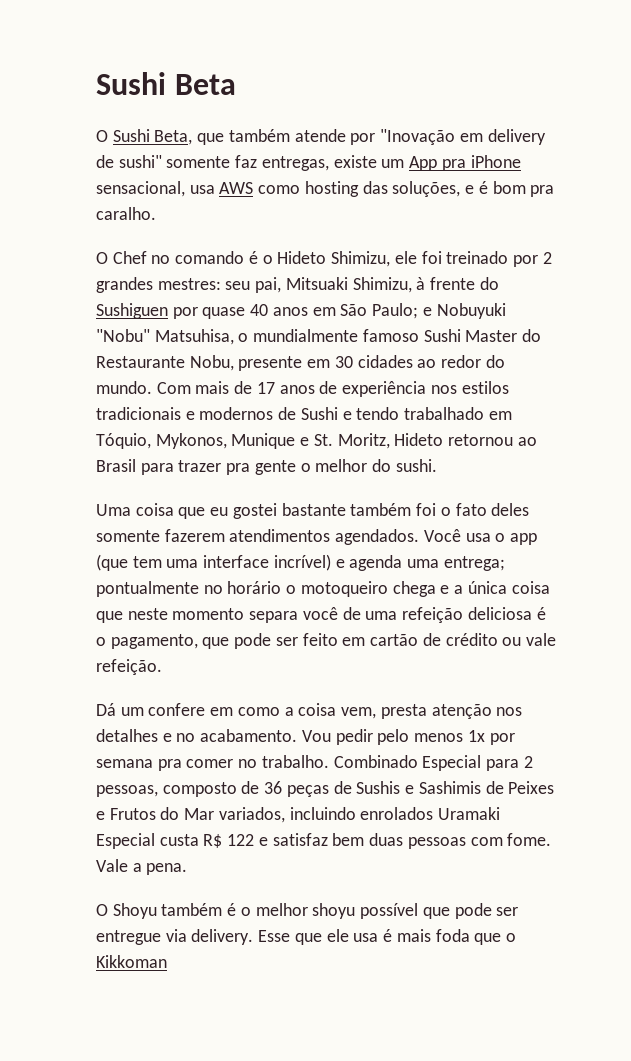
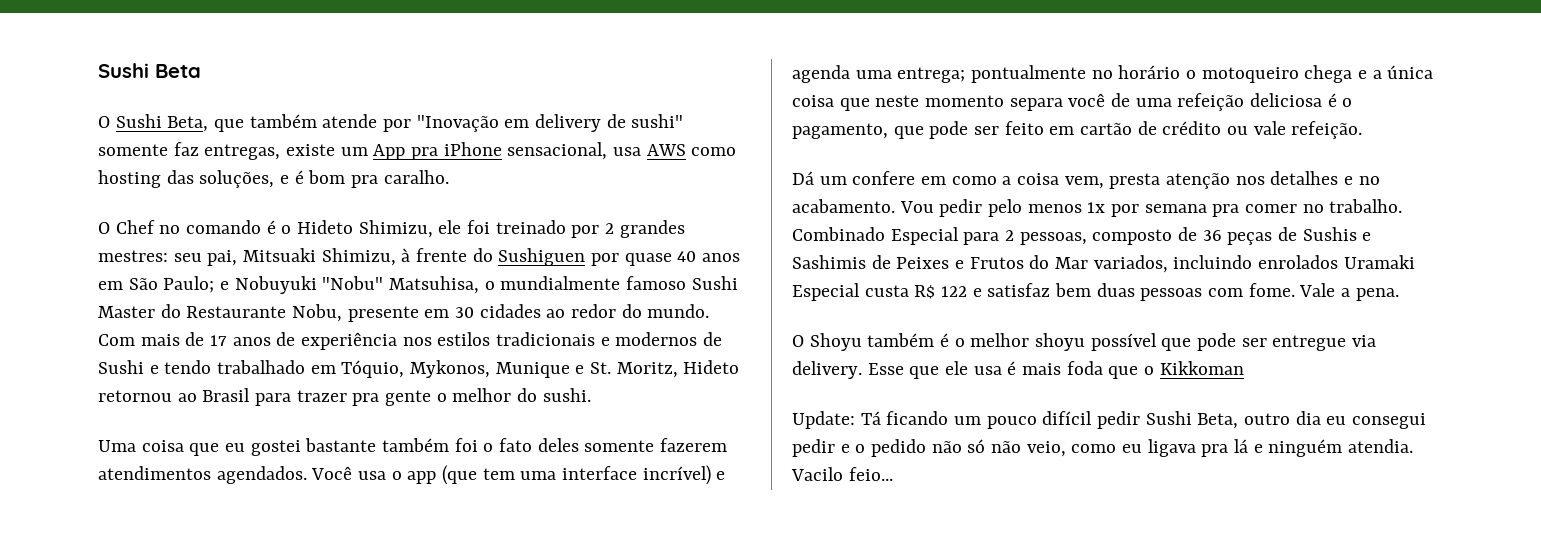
(167, 961) none -> [792,411,1427,429] [792,439,1414,457] [791,467,893,481] // Update: Tá ficando um pouco difícil pedir Sushi Beta, outro dia eu consegui pedir e o pedido não só não veio, como eu ligava pra lá e ninguém atendia. Vacilo feio...

